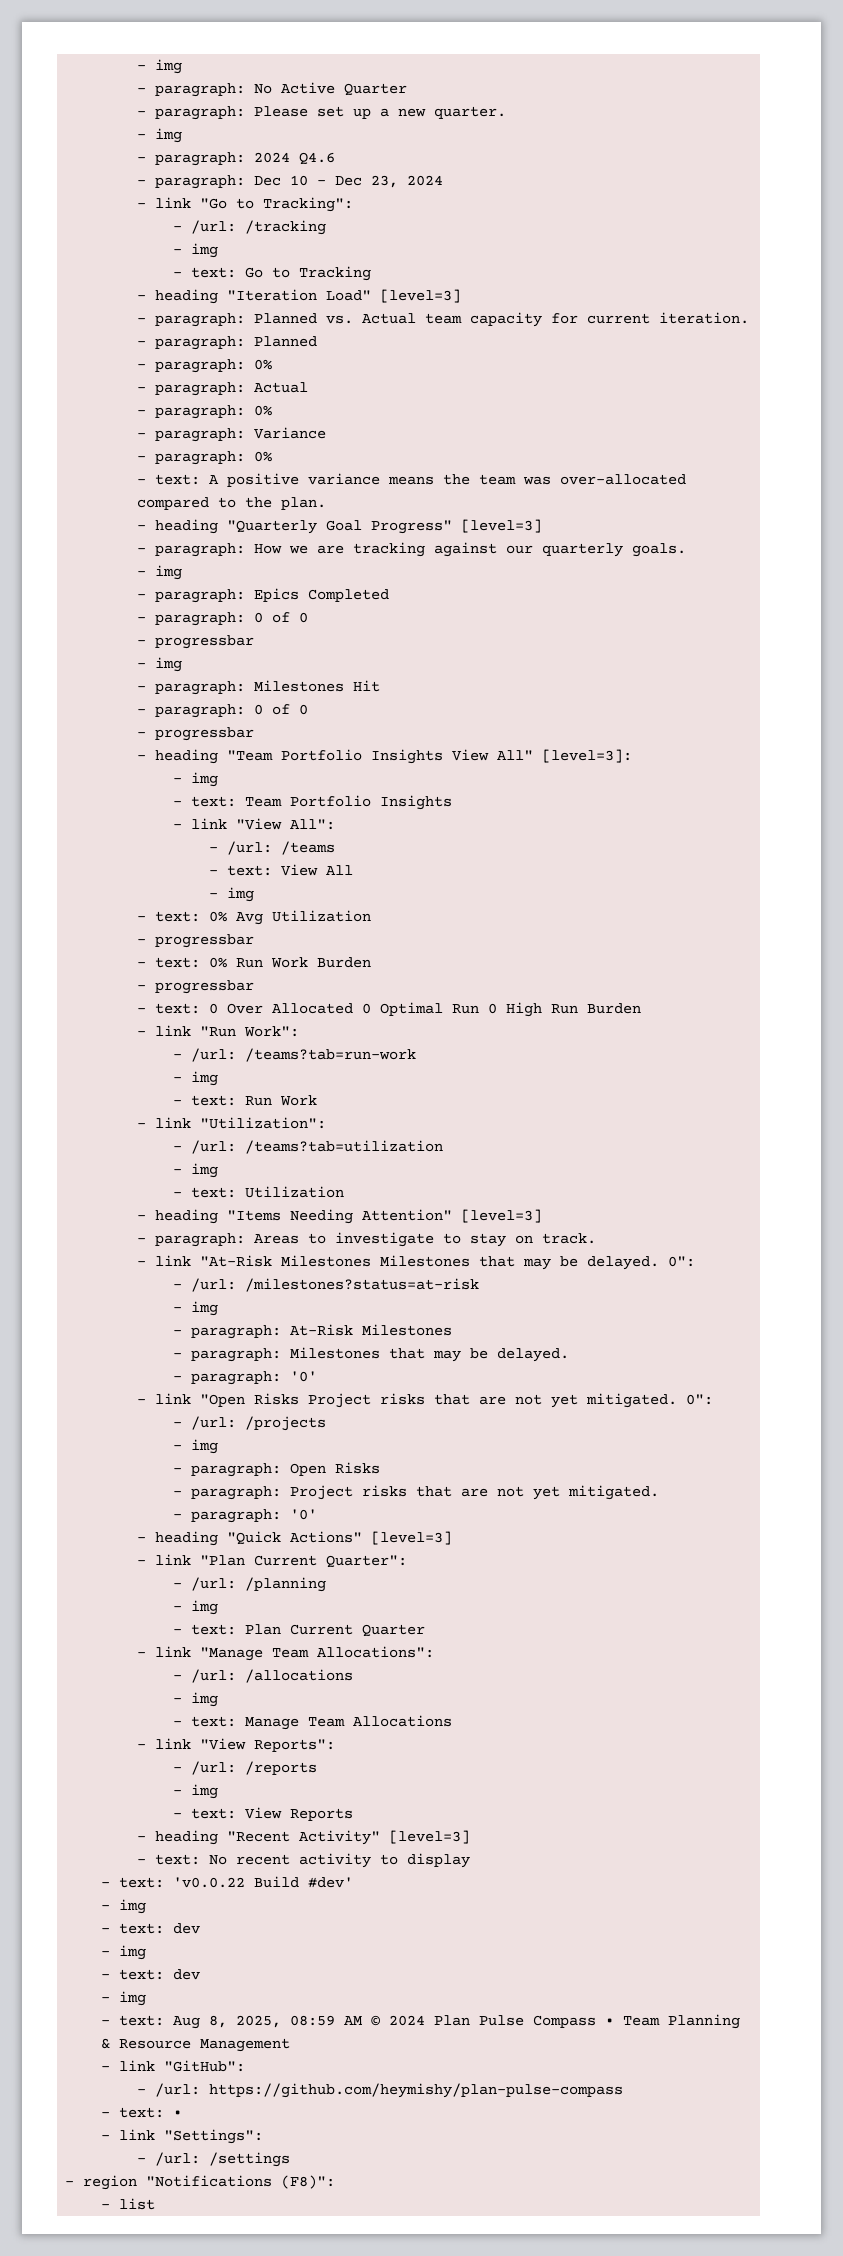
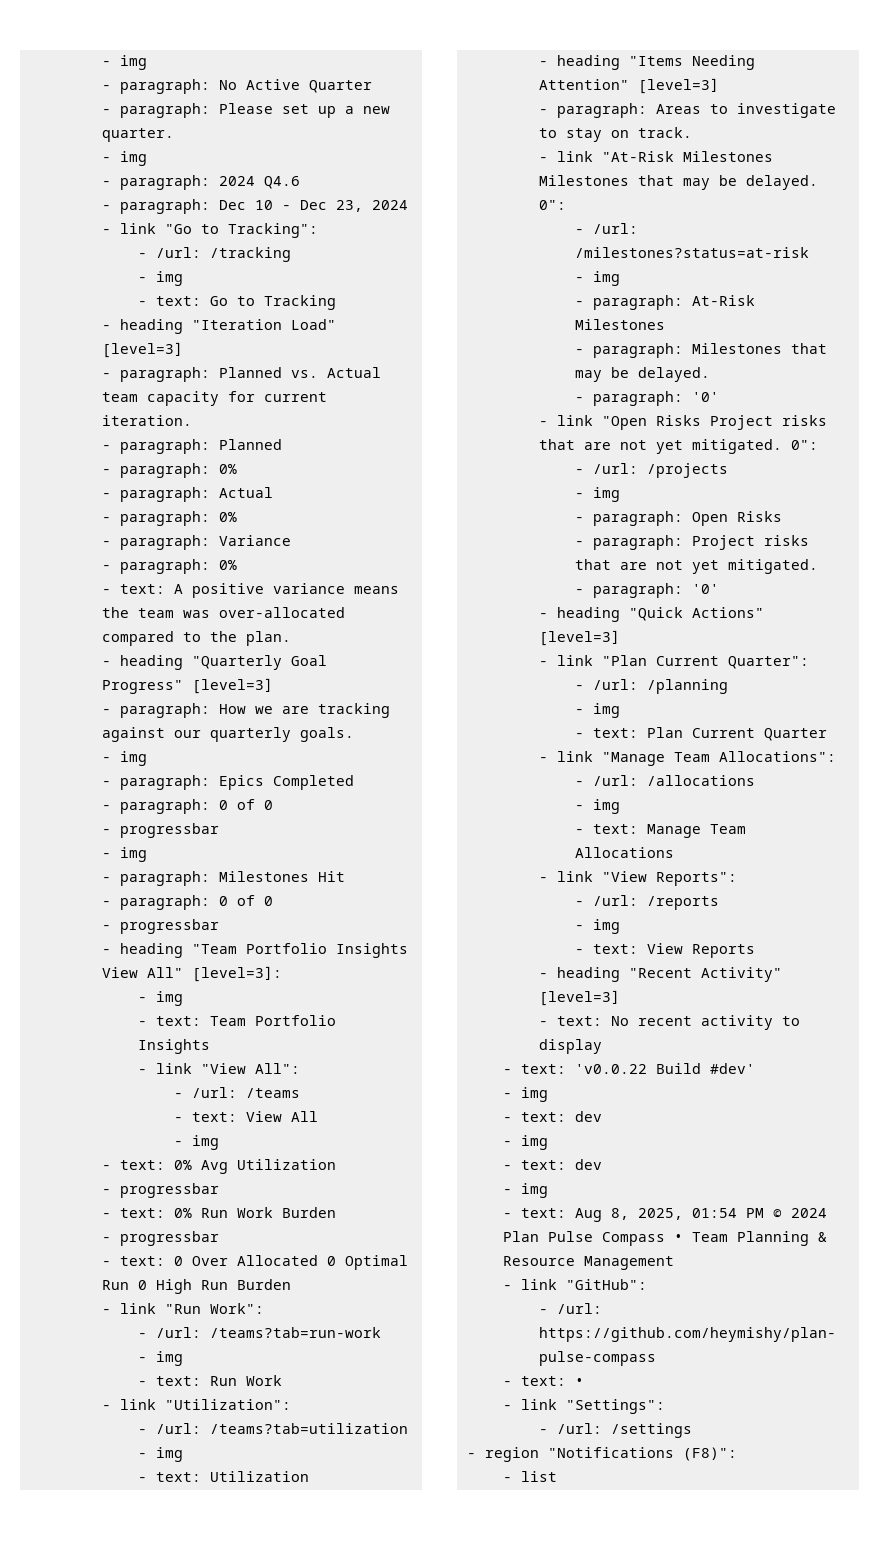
[289,2015,363,2026] 08:59 AM -> [691,1208,764,1218] 01:54 PM

